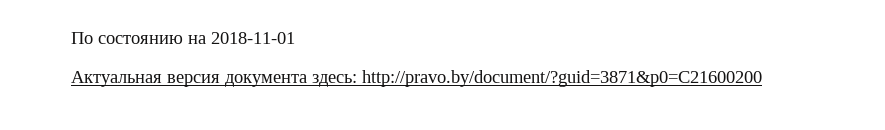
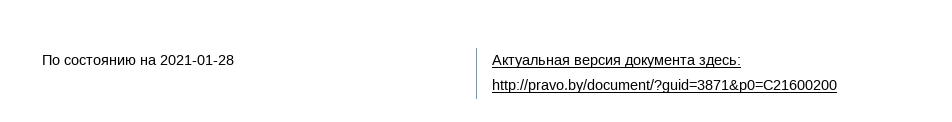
[211,32,295,44] 2018-11-01 -> [160,55,234,65] 2021-01-28

